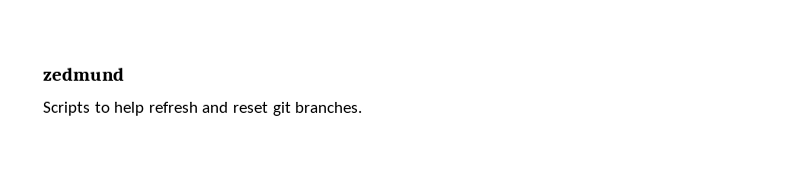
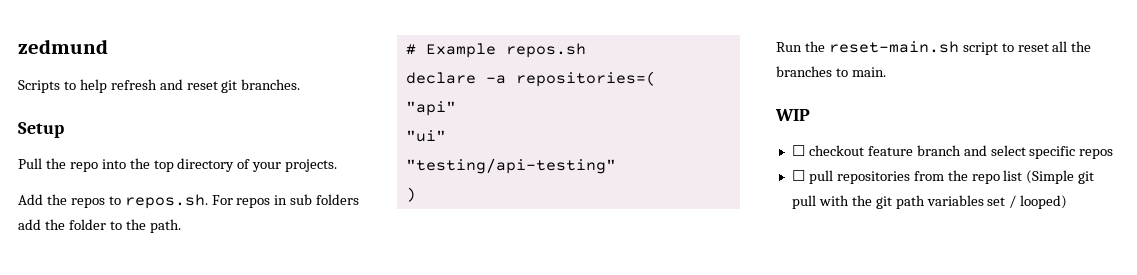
(363, 107) none -> [18,122,64,138] [18,158,338,172] [18,194,360,209] [18,219,181,233] [405,43,586,58] [405,71,656,87] [405,101,456,116] [405,130,446,142] [405,158,616,174] [405,187,416,202] [776,41,1092,55] [776,66,886,77] [775,109,810,121] [791,145,1114,159] [791,170,1095,184] [791,195,1068,209] // Setup // Pull the repo into the top directory of your projects. // Add the repos to repos.sh. For repos in sub folders add the folder to the path. // # Example repos.sh // declare -a repositories=( // "api" // "ui" // "testing/api-testing" // ) // Run the reset-main.sh script to reset all the branches to main. // WIP // ☐ checkout feature branch and select specific repos // ☐ pull repositories from the repo list (Simple git pull with the git path variables set / looped)

